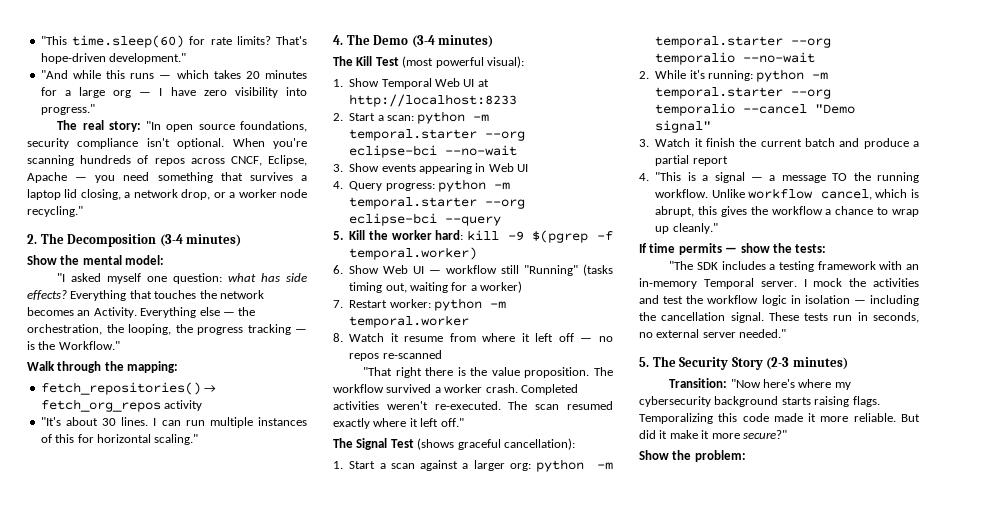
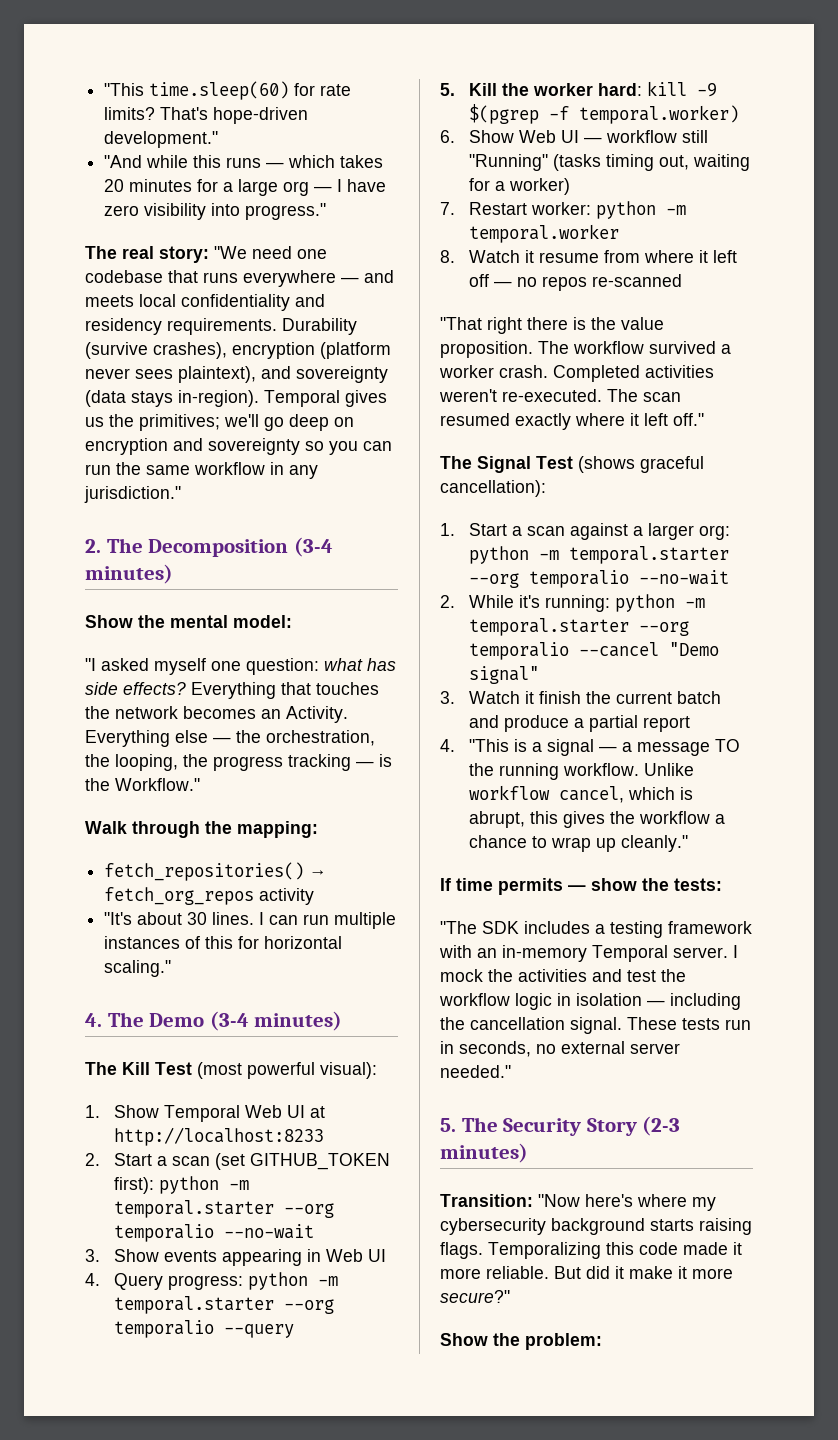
[146,121,307,132] [27,138,307,149] [27,155,307,166] [27,172,307,183] [27,189,308,200] [27,206,83,217] "In open source foundations, security compliance isn't optional. When you're scanning hundreds of repos across CNCF, Eclipse, Apache — you need something that survives a laptop lid closing, a network drop, or a worker node recycling." -> [214,246,327,259] [85,270,394,287] [85,294,325,311] [85,318,357,335] [85,342,391,359] [85,366,388,383] [85,390,387,407] [85,414,354,431] [85,438,392,455] [85,462,318,479] [84,486,181,503] "We need one codebase that runs everywhere — and meets local confidentiality and residency requirements. Durability (survive crashes), encryption (platform never sees plaintext), and sovereignty (data stays in-region). Temporal gives us the primitives; we'll go deep on encryption and sovereignty so you can run the same workflow in any jurisdiction."
[387,111,490,124] [349,129,526,141] [349,145,438,158] scan: python -m temporal.starter --org eclipse-bci -> [171,1153,390,1170] [113,1176,249,1194] [113,1200,334,1218] [113,1224,214,1242] scan (set GITHUB_TOKEN first): python -m temporal.starter --org temporalio
[349,213,438,226] eclipse-bci -> [113,1320,214,1338] temporalio

